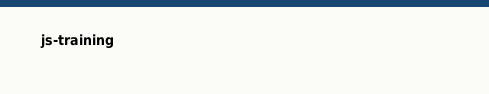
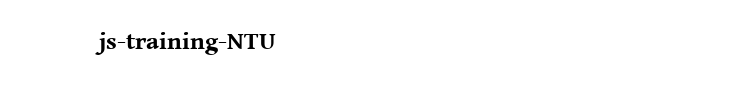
[40,34,114,49] js-training -> [95,32,276,55] js-training-NTU

